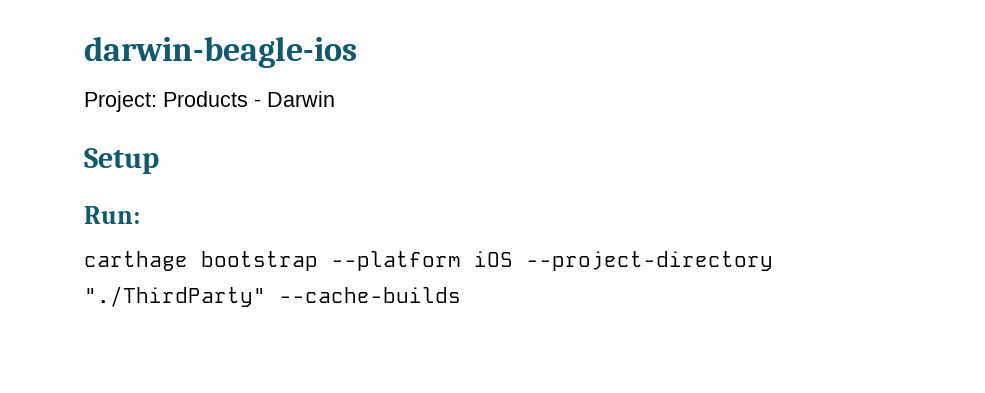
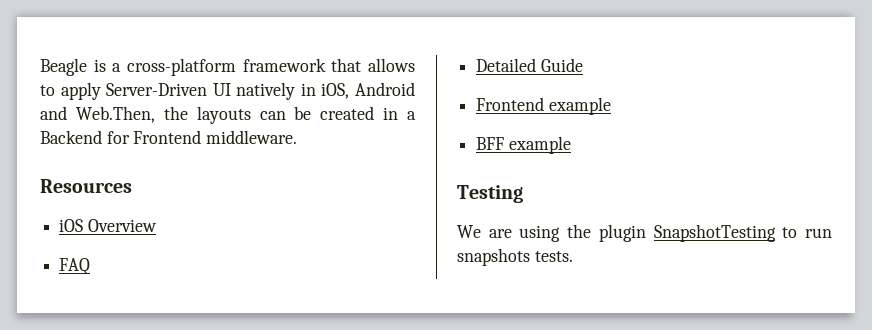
[84,36,357,68] [84,91,335,112] [84,148,159,174] [84,206,140,224] [84,251,773,271] [84,286,461,307] darwin-beagle-ios // Project: Products - Darwin // Setup // Run: // carthage bootstrap --platform iOS --project-directory "./ThirdParty" --cache-builds -> [40,58,415,76] [40,82,415,100] [40,106,416,124] [40,130,298,144] [40,179,132,193] [59,219,157,232] [59,258,91,275] [476,58,583,72] [476,97,611,115] [476,136,571,154] [457,185,523,203] [457,224,832,242] [457,248,573,266] Beagle is a cross-platform framework that allows to apply Server-Driven UI natively in iOS, Android and Web.Then, the layouts can be created in a Backend for Frontend middleware. // Resources // iOS Overview // FAQ // Detailed Guide // Frontend example // BFF example // Testing // We are using the plugin SnapshotTesting to run snapshots tests.

